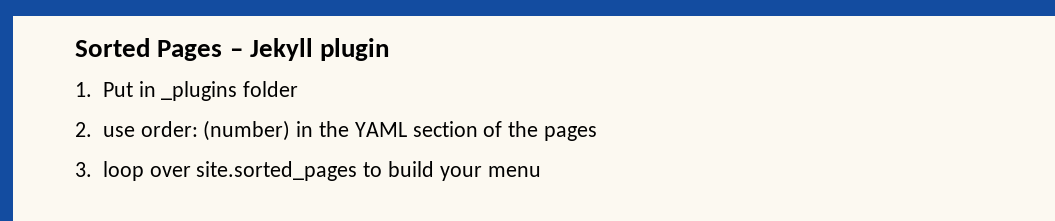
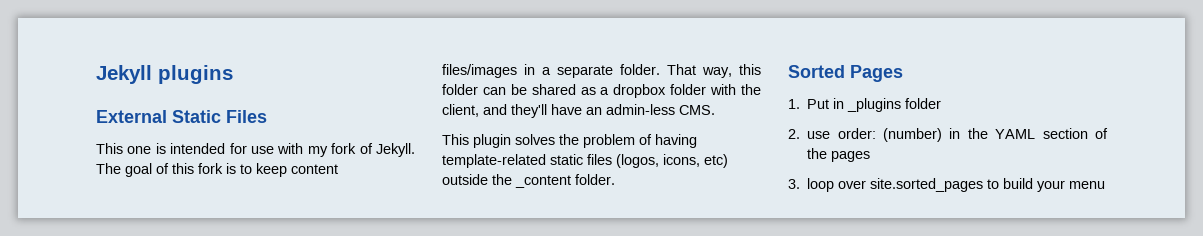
(75, 47) none -> [96,65,233,84] [96,110,267,123] [96,143,415,157] [96,163,338,177] [442,64,761,78] [442,84,761,98] [442,104,715,118] [442,134,697,148] [442,154,728,168] [442,174,615,188] Jekyll plugins // External Static Files // This one is intended for use with my fork of Jekyll. The goal of this fork is to keep content files/images in a separate folder. That way, this folder can be shared as a dropbox folder with the client, and they'll have an admin-less CMS. // This plugin solves the problem of having template-related static files (logos, icons, etc) outside the _content folder. //
[229,38,390,61] – Jekyll plugin -> (903, 73) none

